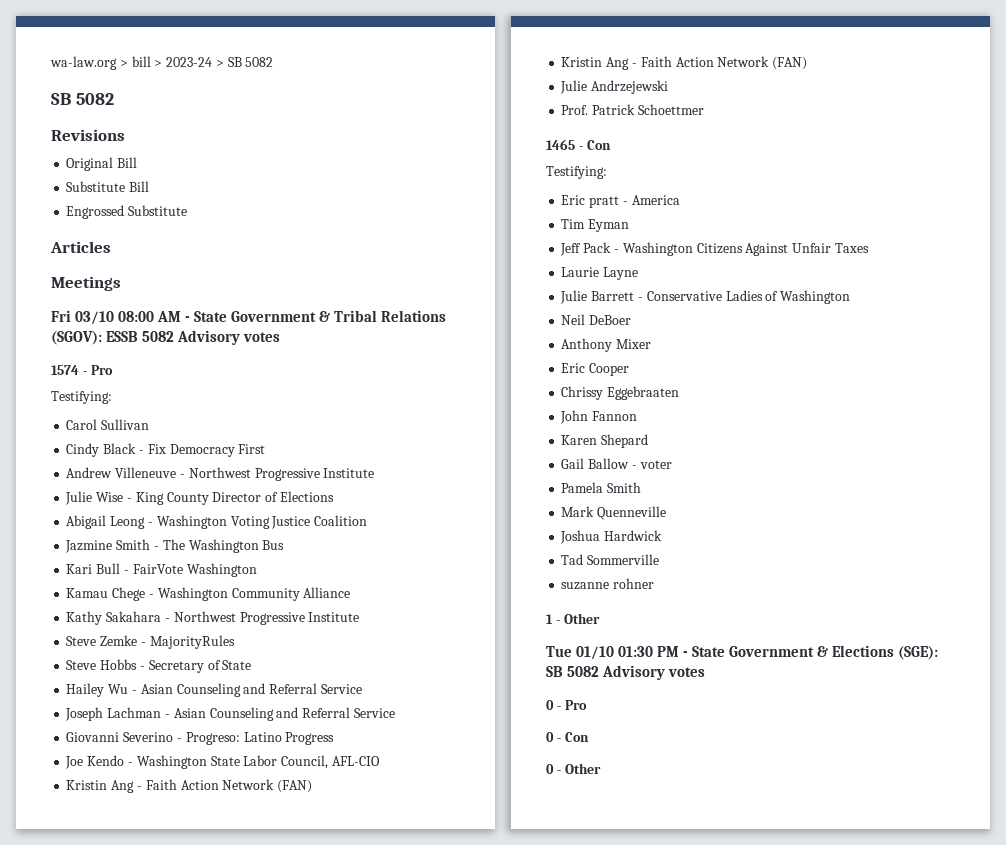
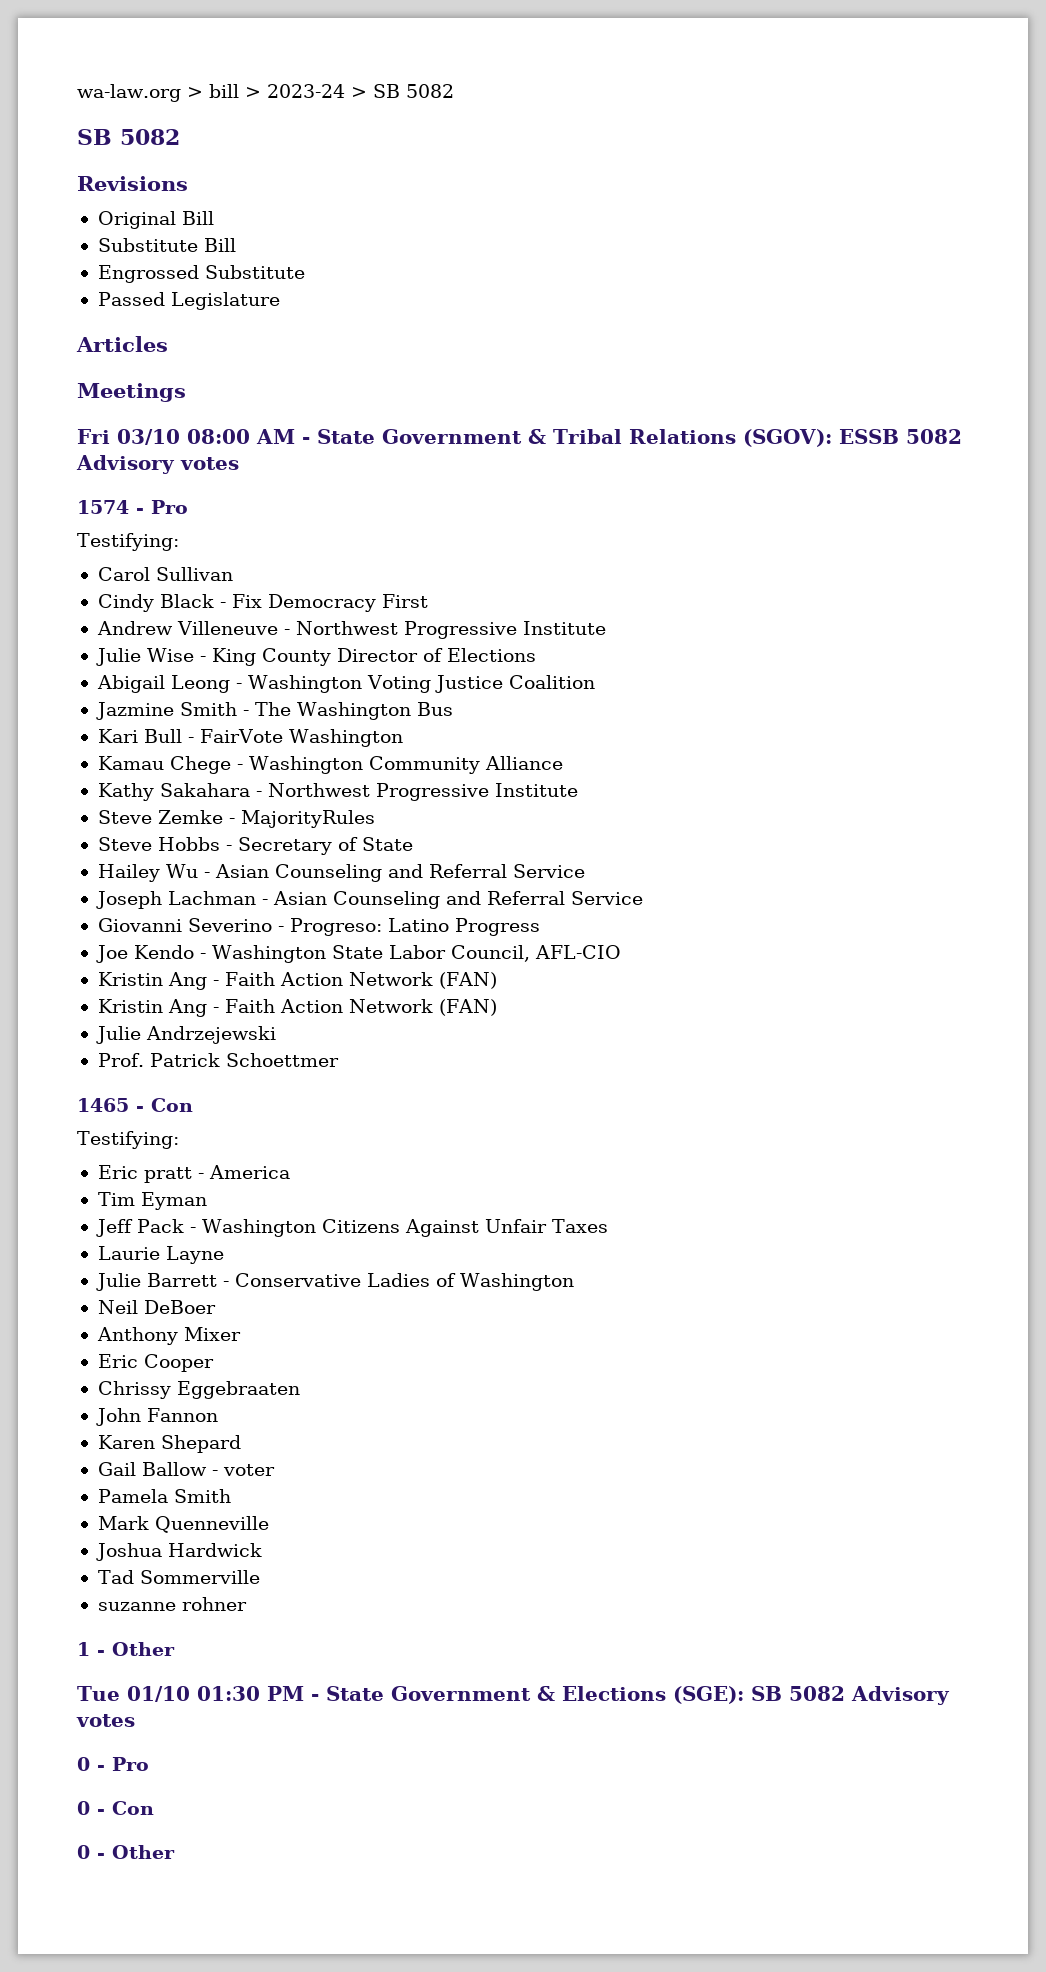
(188, 210) none -> [97,292,280,310] // Passed Legislature

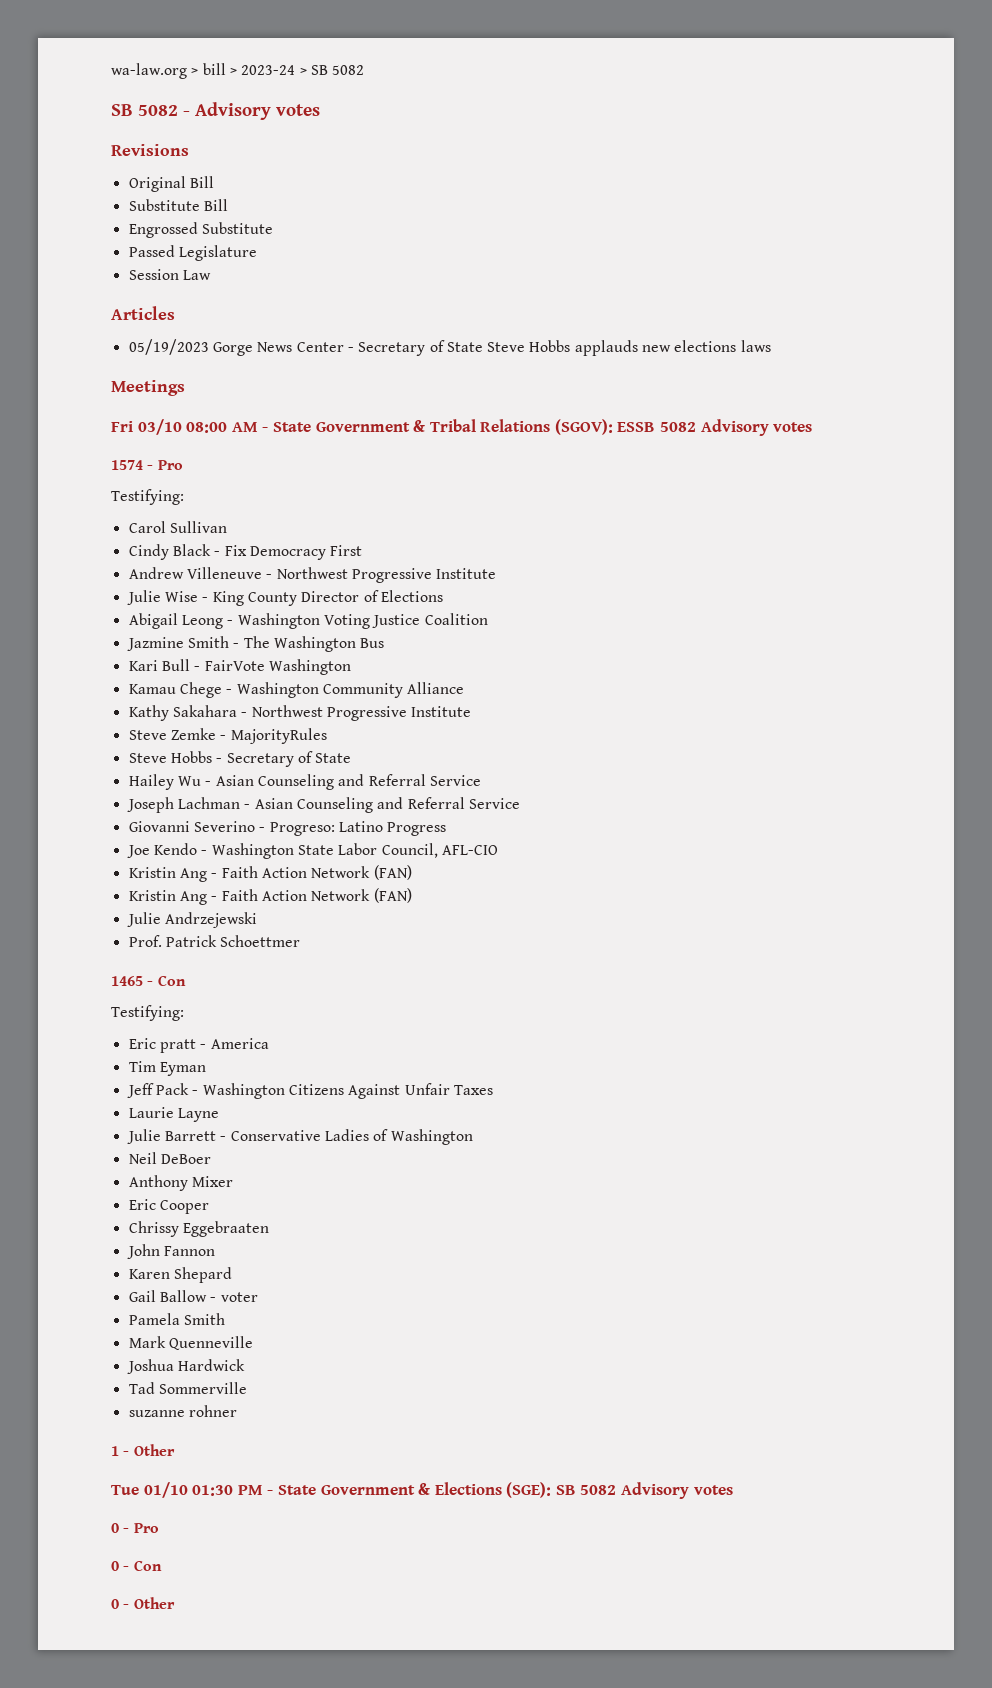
(180, 137) none -> [183,102,320,120] - Advisory votes
(280, 301) none -> [128,269,211,280] // Session Law
(168, 344) none -> [128,339,771,356] // 05/19/2023 Gorge News Center - Secretary of State Steve Hobbs applauds new elections laws

